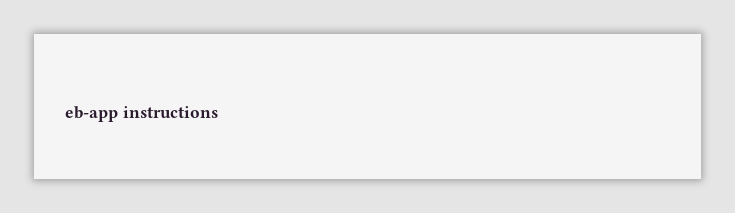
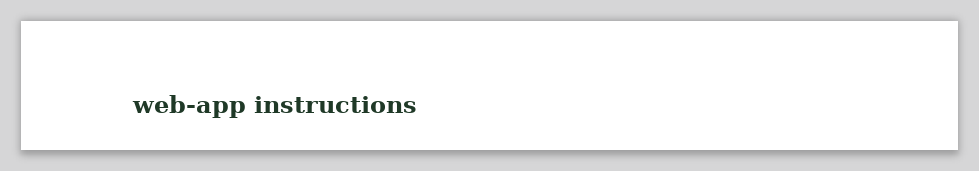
[65,106,118,122] eb-app -> [132,95,246,118] web-app

